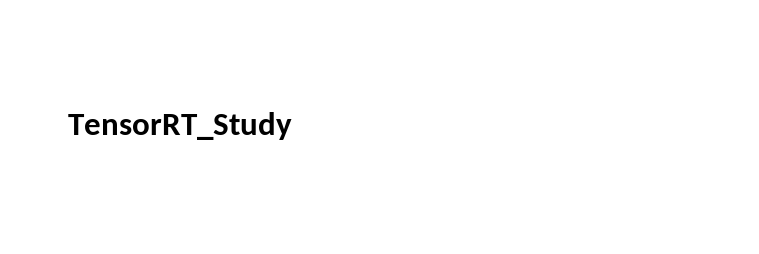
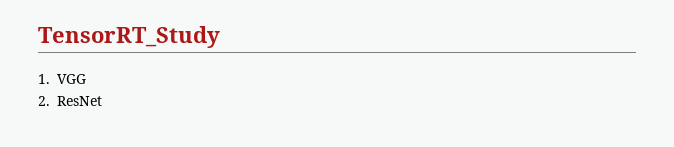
(292, 126) none -> [38,74,86,84] [38,96,102,106] // 1. VGG // 2. ResNet

